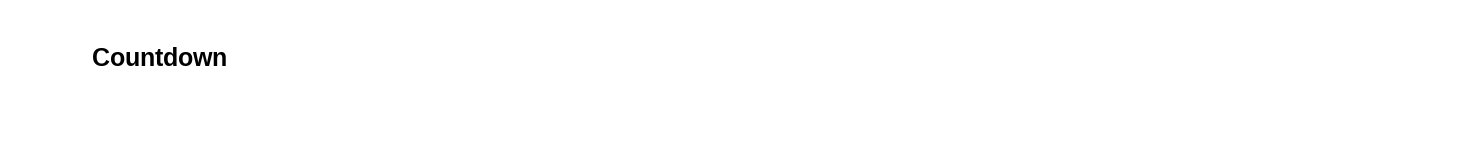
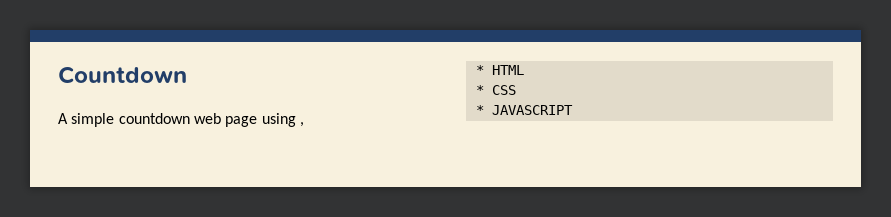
(227, 56) none -> [58,113,304,127] [475,65,524,75] [475,85,516,95] [475,105,573,115] // A simple countdown web page using , // * HTML // * CSS // * JAVASCRIPT

